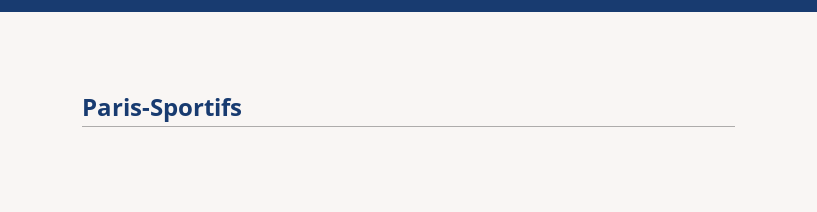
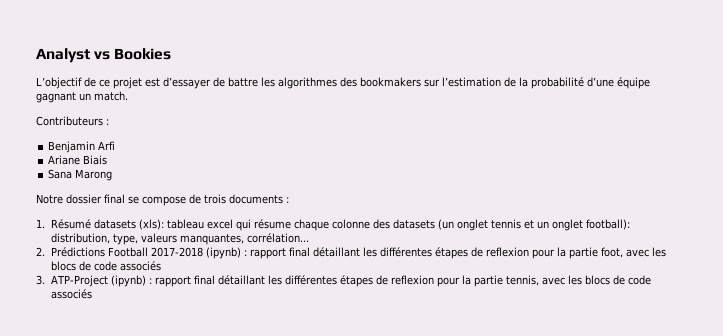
[82,98,242,122] Paris-Sportifs -> [36,48,172,63] [36,77,650,89] [36,91,128,103] [36,116,109,126] [48,141,116,153] [48,155,108,165] [48,169,113,181] [36,194,289,206] [36,219,631,231] [51,233,310,245] [36,247,667,259] [51,261,162,271] [36,275,652,287] [51,289,93,299] Analyst vs Bookies // L’objectif de ce projet est d’essayer de battre les algorithmes des bookmakers sur l’estimation de la probabilité d’une équipe gagnant un match. // Contributeurs : // Benjamin Arfi // Ariane Biais // Sana Marong // Notre dossier final se compose de trois documents : // 1. Résumé datasets (xls): tableau excel qui résume chaque colonne des datasets (un onglet tennis et un onglet football): distribution, type, valeurs manquantes, corrélation... // 2. Prédictions Football 2017-2018 (ipynb) : rapport final détaillant les différentes étapes de reflexion pour la partie foot, avec les blocs de code associés // 3. ATP-Project (ipynb) : rapport final détaillant les différentes étapes de reflexion pour la partie tennis, avec les blocs de code associés

